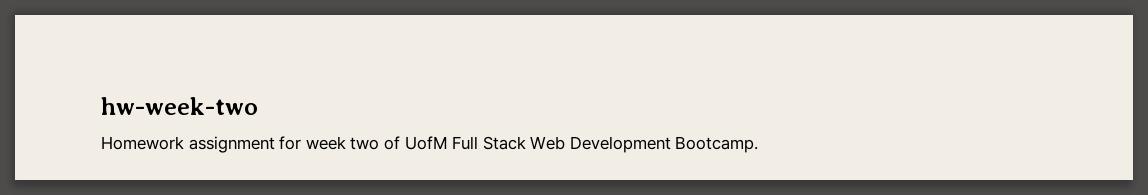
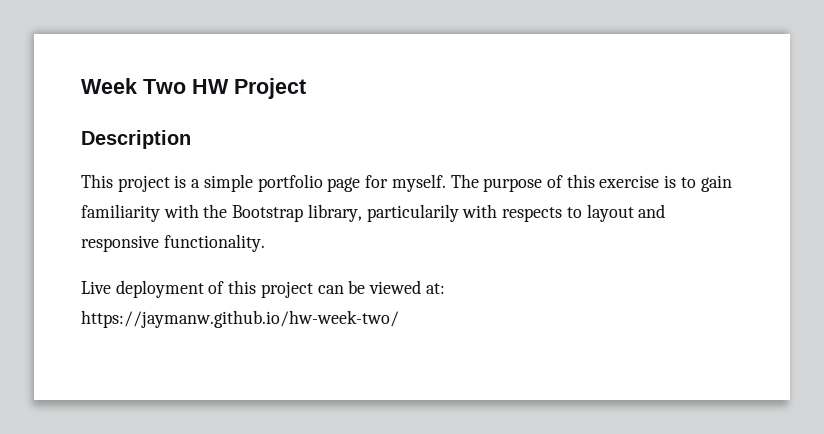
[101,97,258,115] [101,136,759,153] hw-week-two // Homework assignment for week two of UofM Full Stack Web Development Bootcamp. -> [81,78,306,99] [81,130,191,149] [81,174,732,192] [81,204,666,222] [81,234,265,252] [81,280,445,298] [81,310,399,328] Week Two HW Project // Description // This project is a simple portfolio page for myself. The purpose of this exercise is to gain familiarity with the Bootstrap library, particularily with respects to layout and responsive functionality. // Live deployment of this project can be viewed at: https://jaymanw.github.io/hw-week-two/

